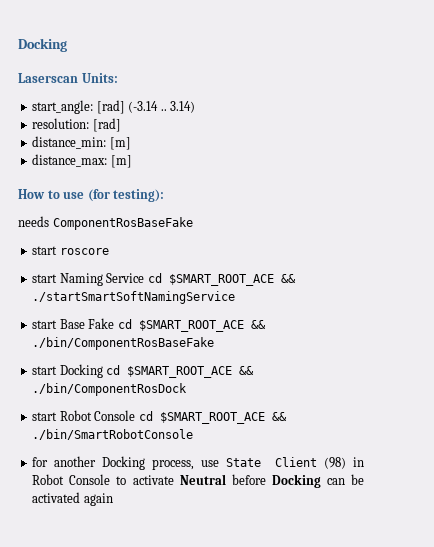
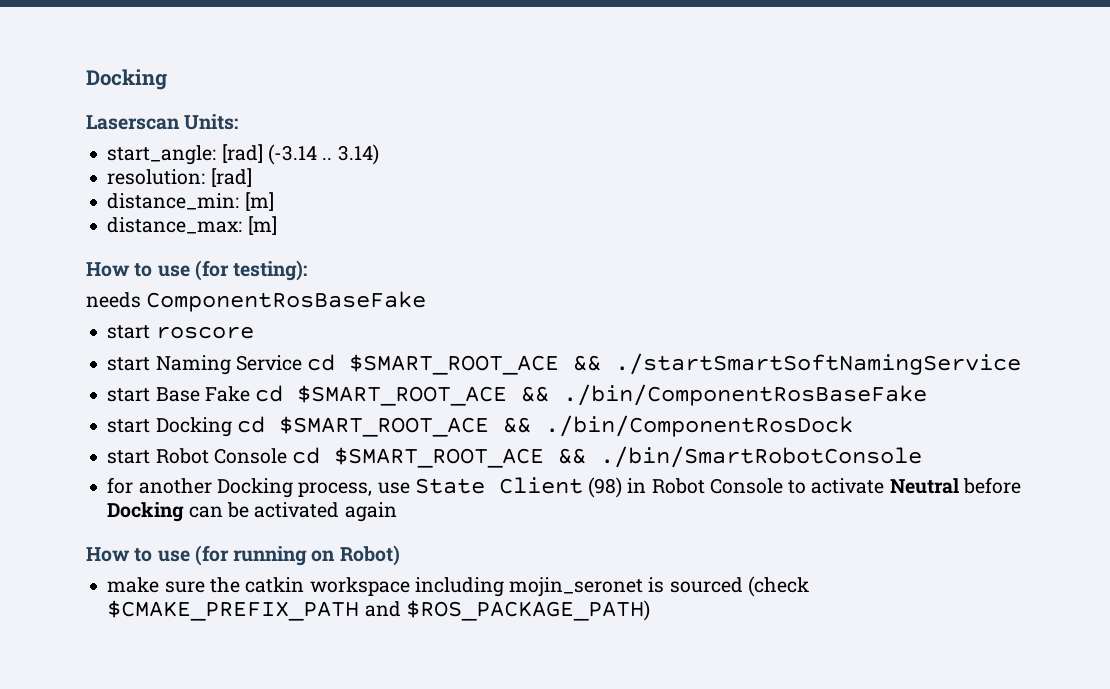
(113, 499) none -> [86,545,400,566] [107,576,809,597] [107,600,650,621] // How to use (for running on Robot) // make sure the catkin workspace including mojin_seronet is sourced (check $CMAKE_PREFIX_PATH and $ROS_PACKAGE_PATH)

